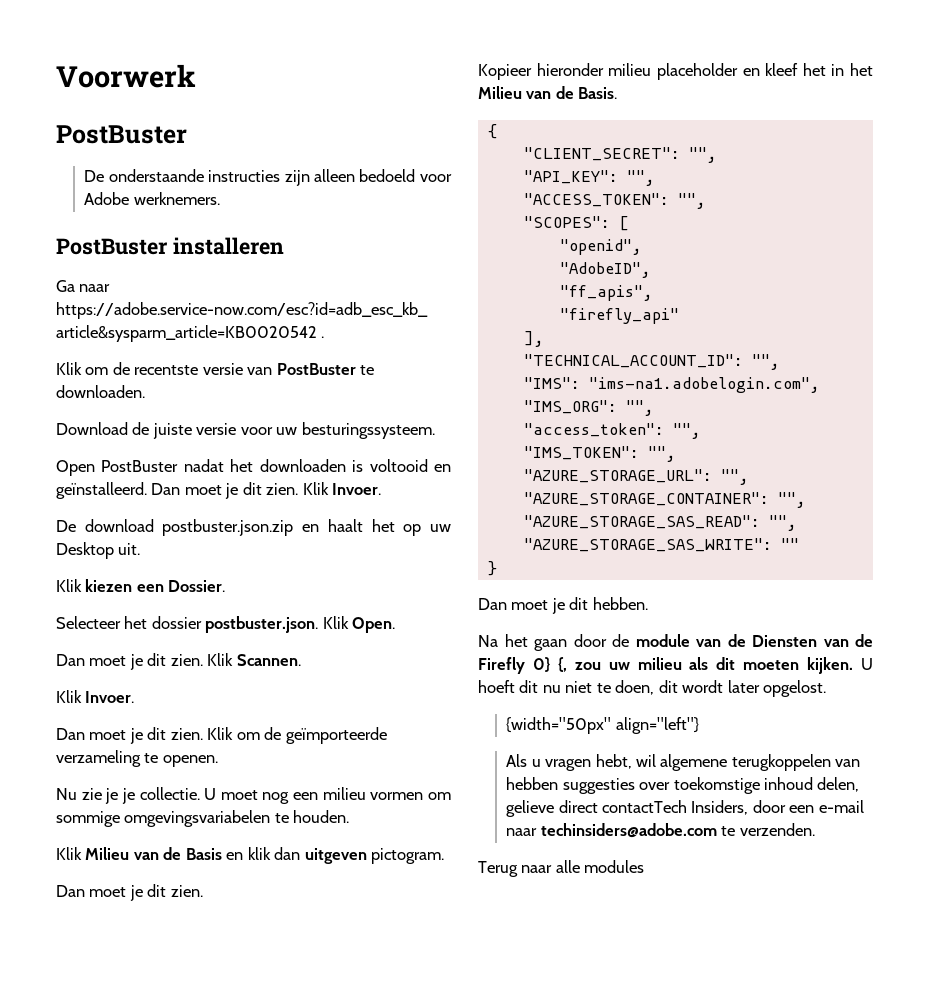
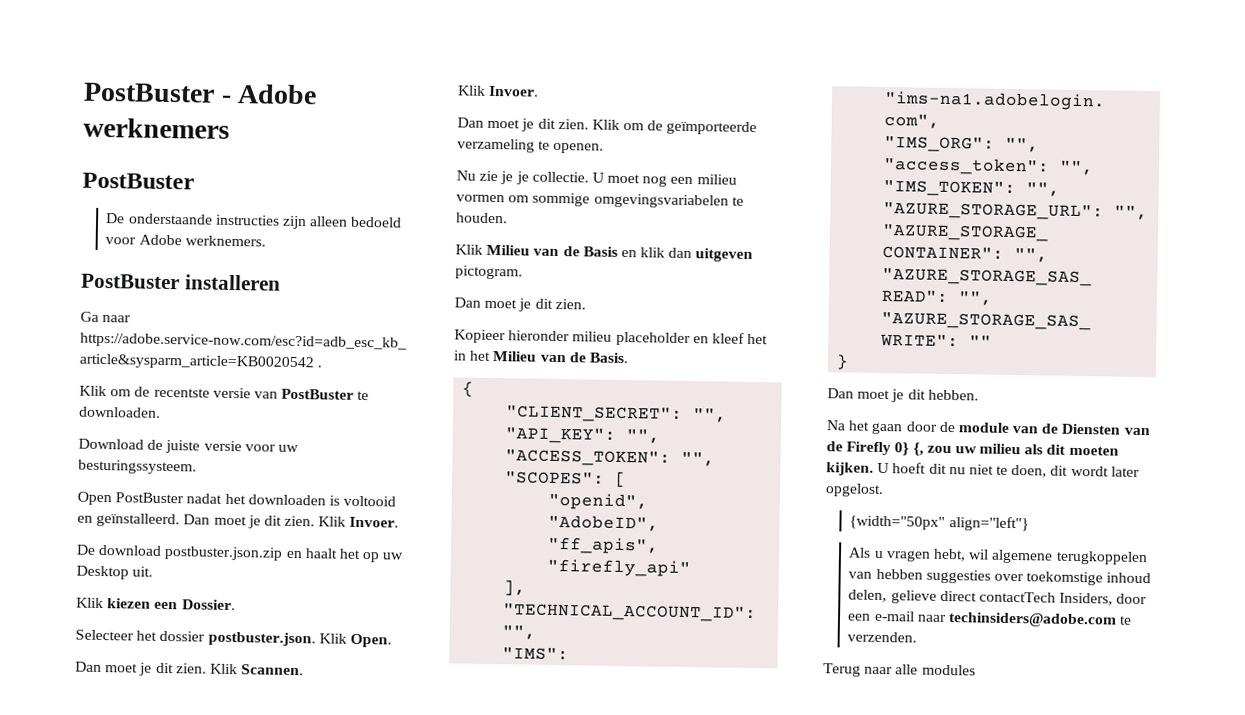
[56,64,196,88] Voorwerk -> [83,82,318,105] [83,117,230,139] PostBuster - Adobe werknemers

